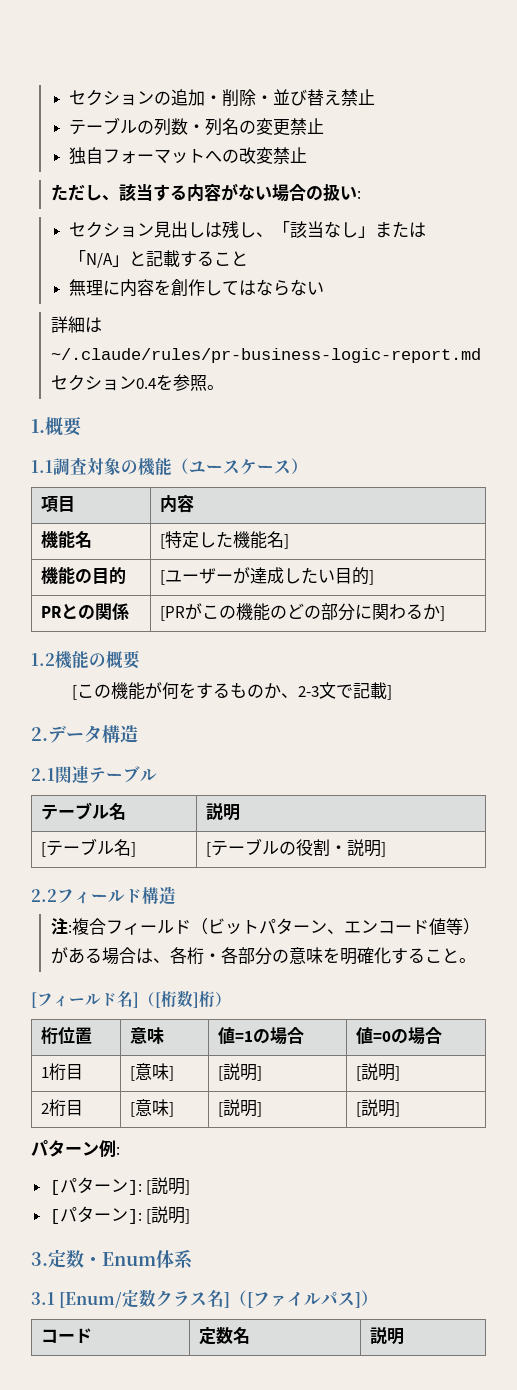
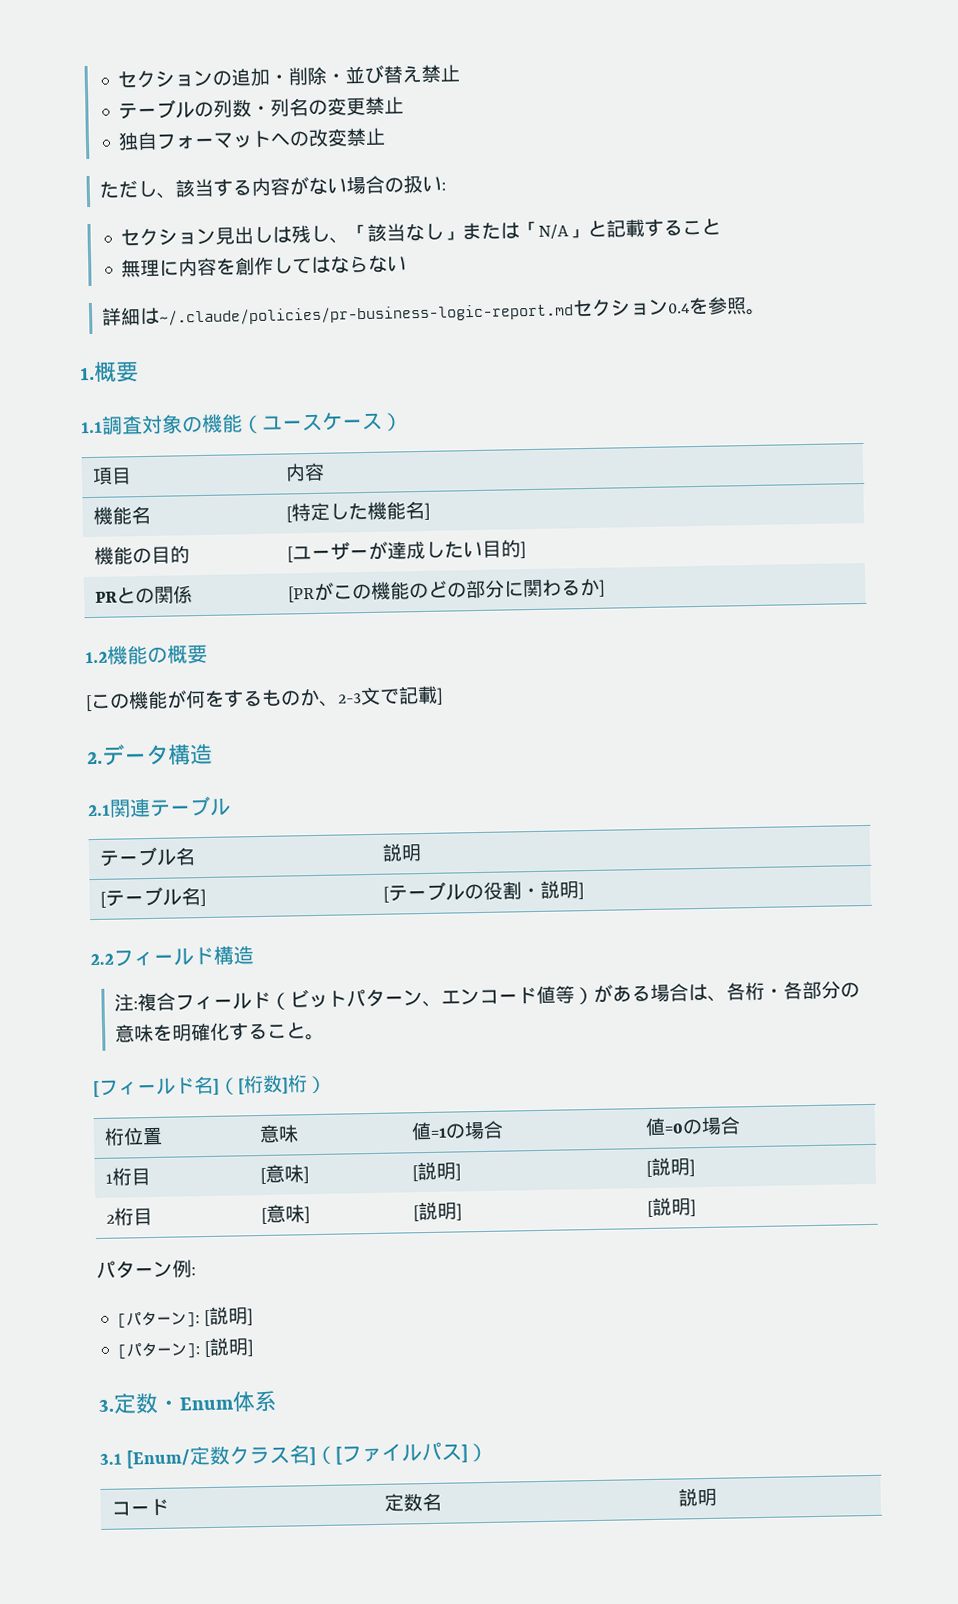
[50,348,481,363] ~/.claude/rules/pr-business-logic-report.md -> [159,303,575,326] ~/.claude/policies/pr-business-logic-report.md

